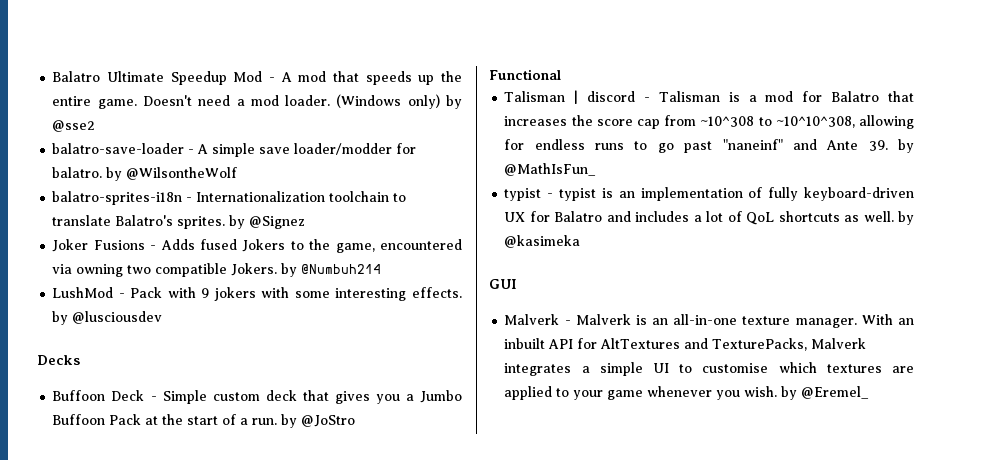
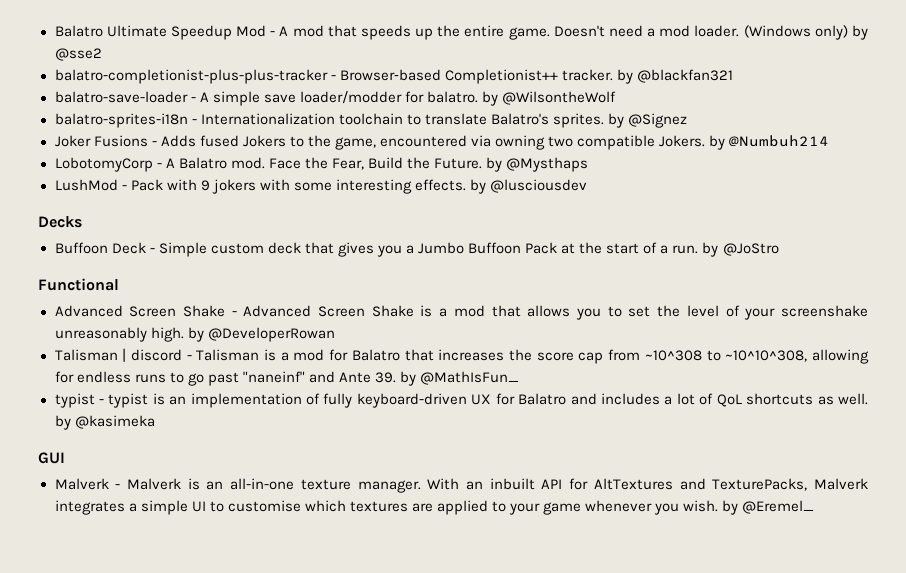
(96, 126) none -> [54,69,733,84] // balatro-completionist-plus-plus-tracker - Browser‑based Completionist++ tracker. by @blackfan321
(382, 269) none -> [54,157,589,172] // LobotomyCorp - A Balatro mod. Face the Fear, Build the Future. by @Mysthaps
(561, 74) none -> [54,305,869,320] [54,327,335,342] // Advanced Screen Shake - Advanced Screen Shake is a mod that allows you to set the level of your screenshake unreasonably high. by @DeveloperRowan

